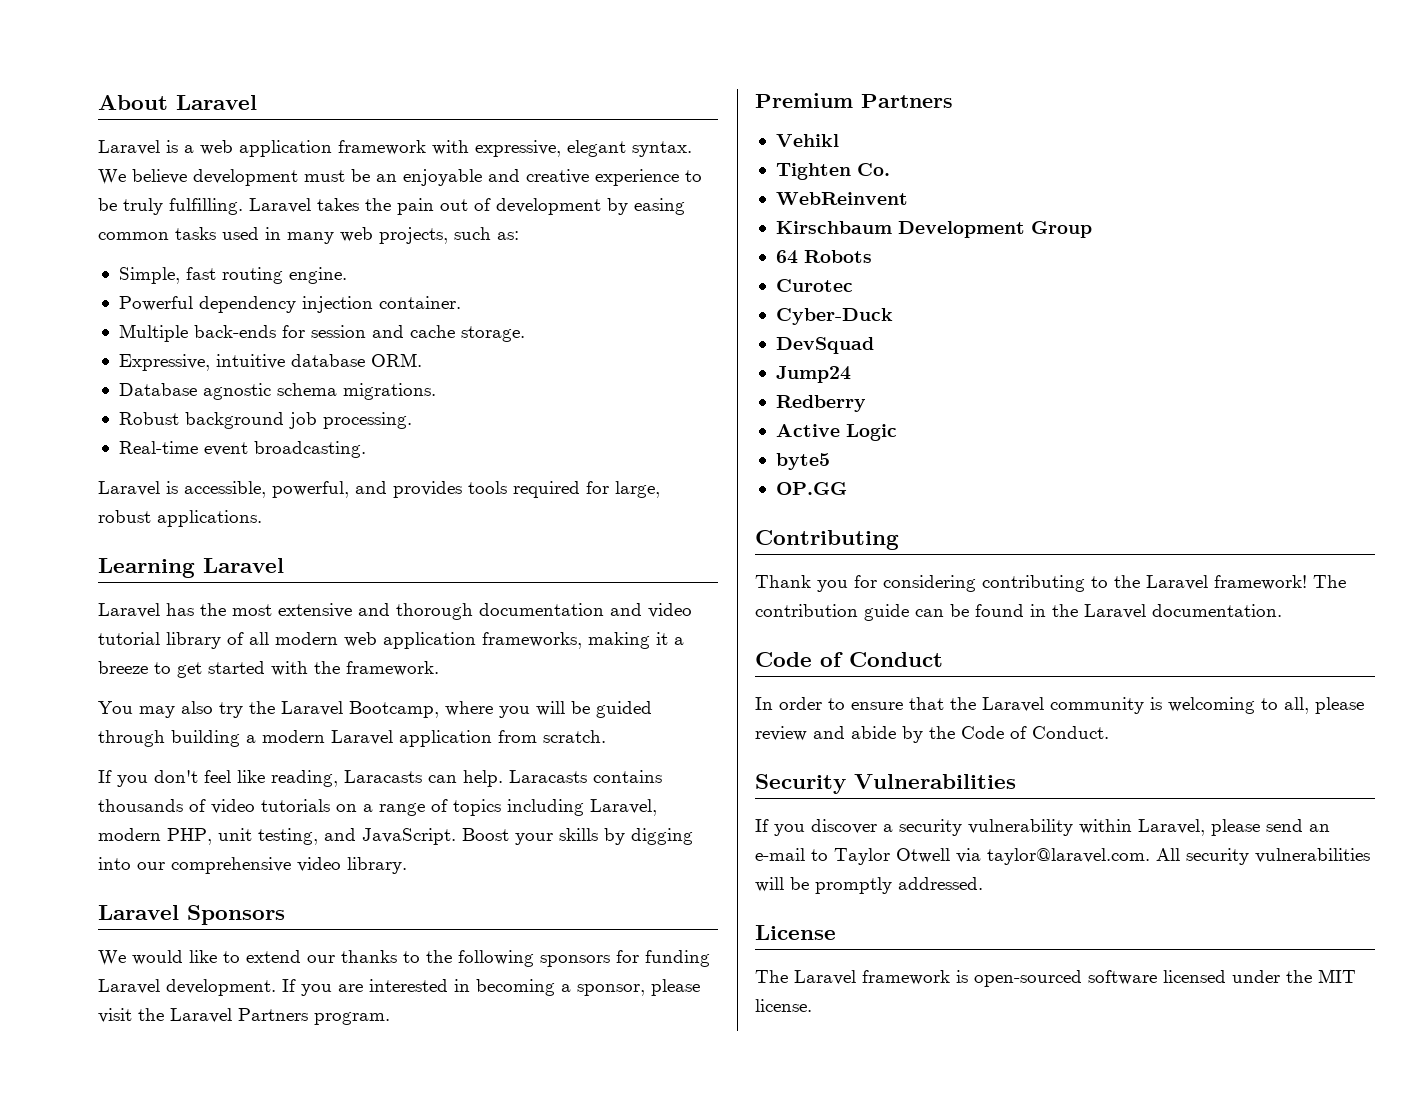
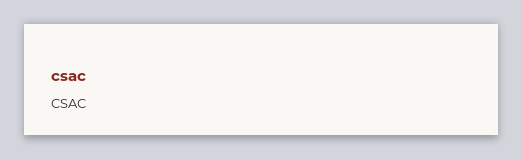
[98,95,257,110] [98,140,692,157] [98,169,702,186] [98,198,685,215] [98,227,519,244] [118,267,347,284] [118,296,461,313] [118,324,525,342] [118,353,422,371] [118,383,436,400] [118,412,412,429] [118,441,366,458] [98,481,660,498] [98,510,262,527] [98,558,284,578] [98,603,692,620] [98,632,684,649] [98,661,439,678] [98,701,652,718] [98,730,606,747] [98,770,662,787] [98,799,657,816] [98,828,693,845] [98,857,407,874] [98,905,285,925] [98,950,710,967] [98,979,700,996] [98,1008,390,1025] [755,93,953,108] [775,134,839,147] [775,163,890,180] [775,192,908,205] [775,221,1092,238] [775,250,872,264] [775,279,853,292] [775,308,893,325] [775,337,874,354] [775,366,851,383] [775,395,866,412] [775,424,897,441] [775,453,830,470] [775,482,847,495] [755,530,899,550] [755,575,1346,592] [755,604,1282,621] [755,652,943,667] [755,697,1364,714] [755,726,1109,743] [755,774,1016,794] [755,819,1330,836] [755,848,1370,865] [755,877,983,894] [755,925,836,940] [755,969,1356,987] [755,999,812,1012] About Laravel // Laravel is a web application framework with expressive, elegant syntax. We believe development must be an enjoyable and creative experience to be truly fulfilling. Laravel takes the pain out of development by easing common tasks used in many web projects, such as: // Simple, fast routing engine. // Powerful dependency injection container. // Multiple back-ends for session and cache storage. // Expressive, intuitive database ORM. // Database agnostic schema migrations. // Robust background job processing. // Real-time event broadcasting. // Laravel is accessible, powerful, and provides tools required for large, robust applications. // Learning Laravel // Laravel has the most extensive and thorough documentation and video tutorial library of all modern web application frameworks, making it a breeze to get started with the framework. // You may also try the Laravel Bootcamp, where you will be guided through building a modern Laravel application from scratch. // If you don't feel like reading, Laracasts can help. Laracasts contains thousands of video tutorials on a range of topics including Laravel, modern PHP, unit testing, and JavaScript. Boost your skills by digging into our comprehensive video library. // Laravel Sponsors // We would like to extend our thanks to the following sponsors for funding Laravel development. If you are interested in becoming a sponsor, please visit the Laravel Partners program. // Premium Partners // Vehikl // Tighten Co. // WebReinvent // Kirschbaum Development Group // 64 Robots // Curotec // Cyber-Duck // DevSquad // Jump24 // Redberry // Active Logic // byte5 // OP.GG // Contributing // Thank you for considering contributing to the Laravel framework! The contribution guide can be found in the Laravel documentation. // Code of Conduct // In order to ensure that the Laravel community is welcoming to all, please review and abide by the Code of Conduct. // Security Vulnerabilities // If you discover a security vulnerability within Laravel, please send an e-mail to Taylor Otwell via taylor@laravel.com. All security vulnerabilities will be promptly addressed. // License // The Laravel framework is open-sourced software licensed under the MIT license. -> [51,73,86,81] [51,99,86,108] csac // CSAC

